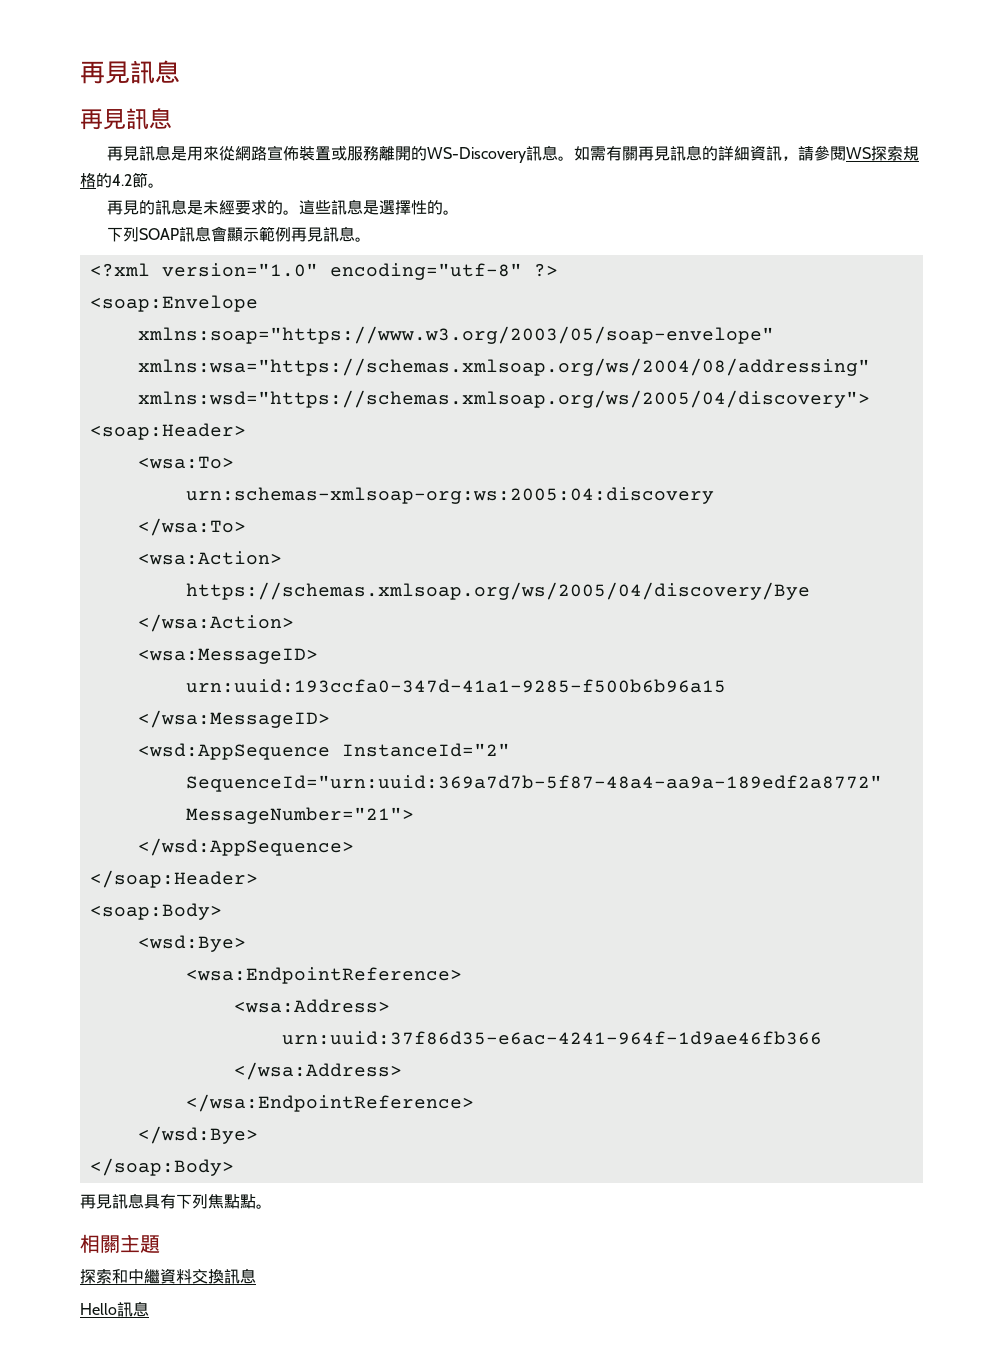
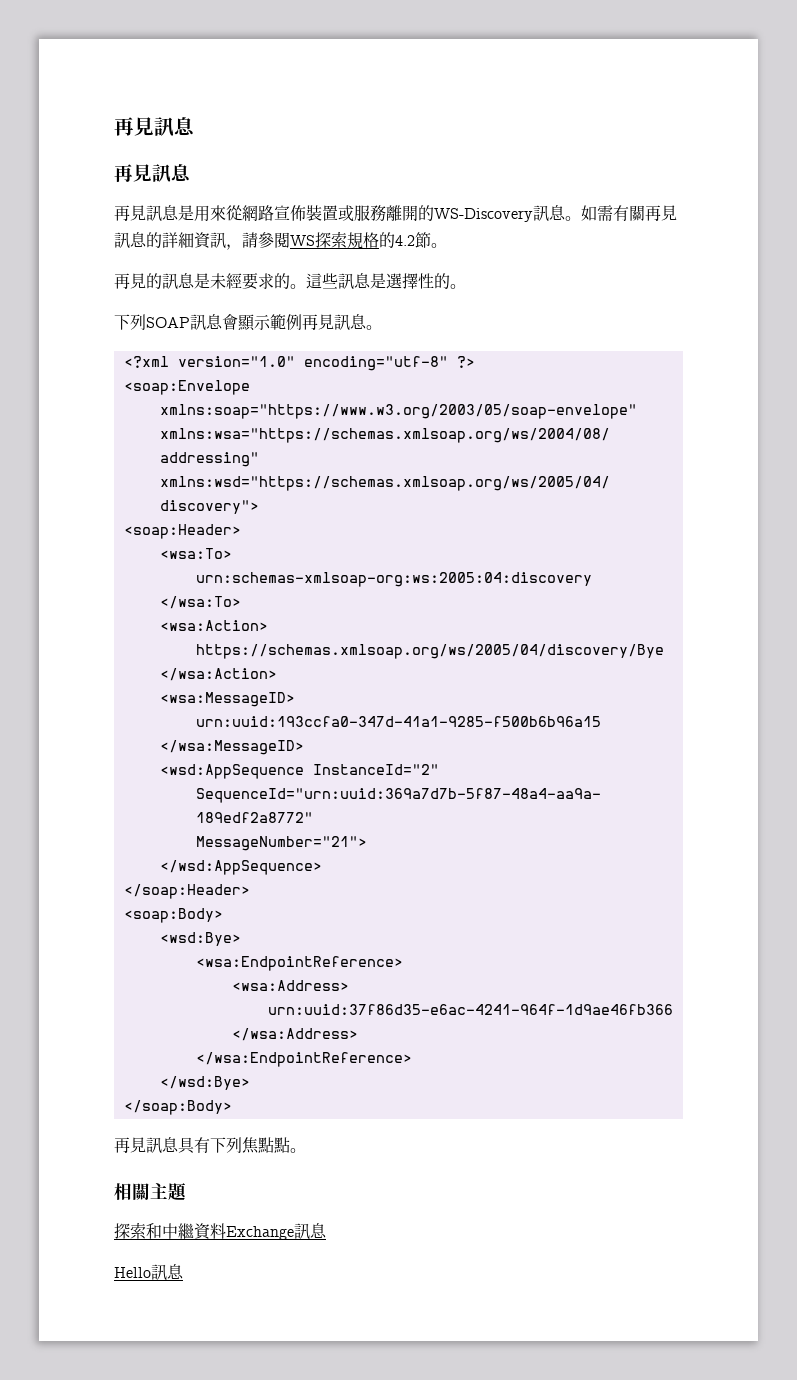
[192,1269,224,1284] 交換 -> [226,1226,294,1240] Exchange

